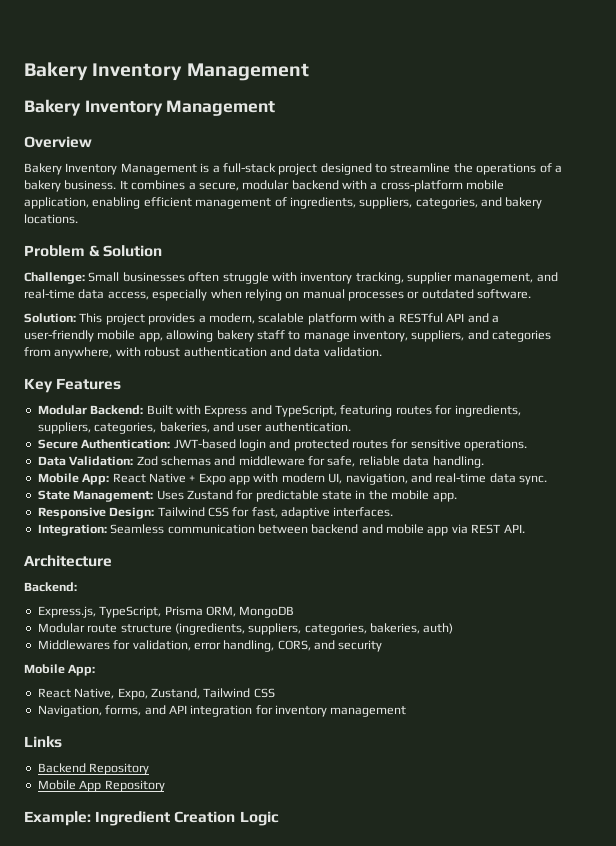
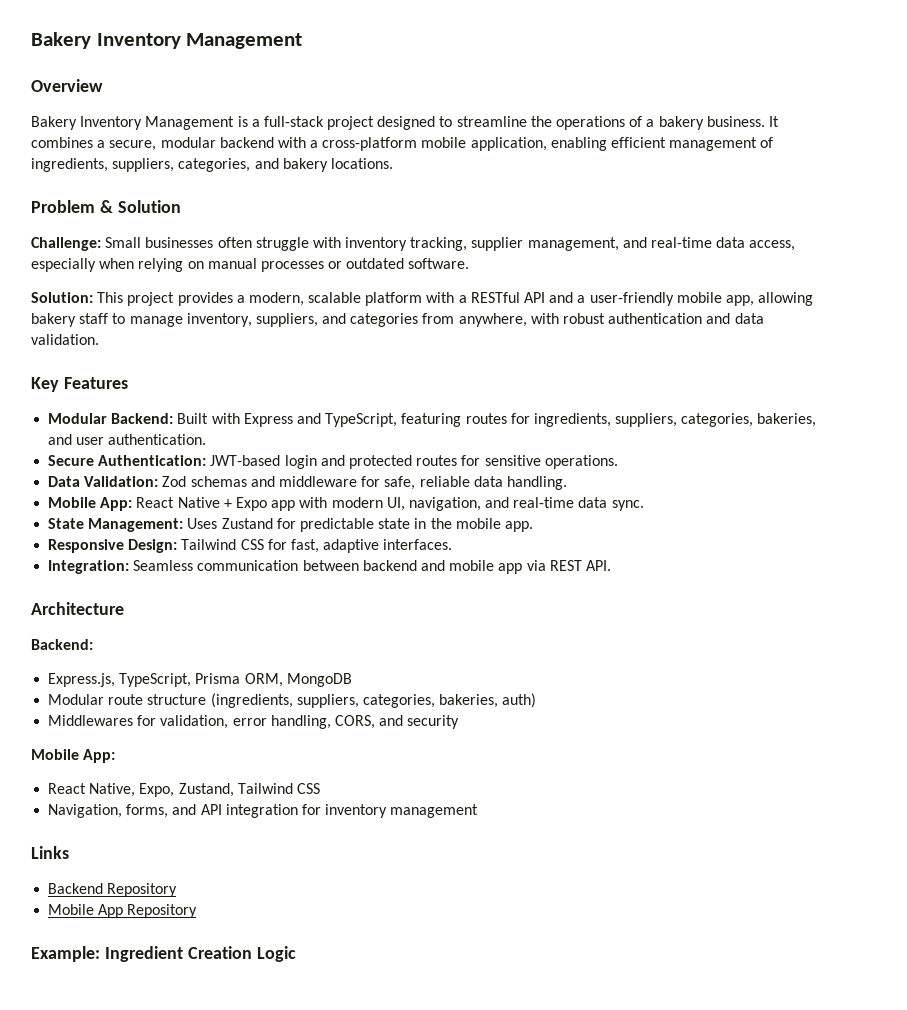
[24,62,309,81] [24,99,276,116] Bakery Inventory Management // Bakery Inventory Management -> [31,32,303,49] Bakery Inventory Management

